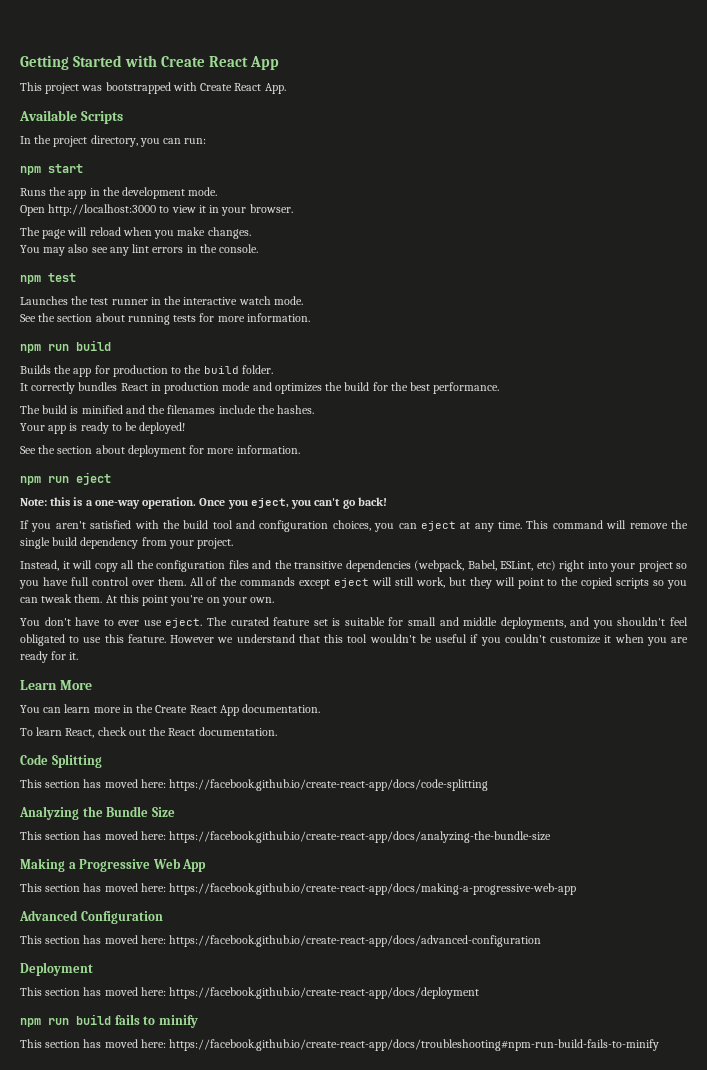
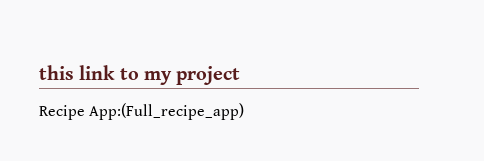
[20,55,280,70] [20,82,286,94] [19,110,123,124] [20,135,207,147] [20,164,83,175] [20,187,218,199] [20,204,293,216] [20,227,251,239] [20,244,259,256] [20,273,76,284] [20,296,303,305] [20,313,310,325] [20,340,111,353] [20,365,273,377] [20,382,500,394] [20,405,315,414] [20,422,186,434] [20,445,300,457] [20,472,111,485] [20,497,387,509] [20,520,688,532] [20,537,234,549] [20,560,687,572] [19,577,687,589] [20,594,275,606] [20,617,688,629] [20,634,688,646] [20,651,79,663] [20,680,92,690] [20,704,321,716] [20,727,277,738] [20,754,102,768] [20,779,489,791] [19,806,175,820] [20,831,552,843] [20,858,207,872] [20,883,577,895] [19,910,163,924] [20,935,542,947] [20,962,93,976] [20,987,480,999] [20,1014,198,1028] [20,1039,660,1051] Getting Started with Create React App // This project was bootstrapped with Create React App. // Available Scripts // In the project directory, you can run: // npm start // Runs the app in the development mode. // Open http://localhost:3000 to view it in your browser. // The page will reload when you make changes. // You may also see any lint errors in the console. // npm test // Launches the test runner in the interactive watch mode. // See the section about running tests for more information. // npm run build // Builds the app for production to the build folder. // It correctly bundles React in production mode and optimizes the build for the best performance. // The build is minified and the filenames include the hashes. // Your app is ready to be deployed! // See the section about deployment for more information. // npm run eject // Note: this is a one-way operation. Once you eject, you can't go back! // If you aren't satisfied with the build tool and configuration choices, you can eject at any time. This command will remove the single build dependency from your project. // Instead, it will copy all the configuration files and the transitive dependencies (webpack, Babel, ESLint, etc) right into your project so you have full control over them. All of the commands except eject will still work, but they will point to the copied scripts so you can tweak them. At this point you're on your own. // You don't have to ever use eject. The curated feature set is suitable for small and middle deployments, and you shouldn't feel obligated to use this feature. However we understand that this tool wouldn't be useful if you couldn't customize it when you are ready for it. // Learn More // You can learn more in the Create React App documentation. // To learn React, check out the React documentation. // Code Splitting // This section has moved here: https://facebook.github.io/create-react-app/docs/code-splitting // Analyzing the Bundle Size // This section has moved here: https://facebook.github.io/create-react-app/docs/analyzing-the-bundle-size // Making a Progressive Web App // This section has moved here: https://facebook.github.io/create-react-app/docs/making-a-progressive-web-app // Advanced Configuration // This section has moved here: https://facebook.github.io/create-react-app/docs/advanced-configuration // Deployment // This section has moved here: https://facebook.github.io/create-react-app/docs/deployment // npm run build fails to minify // This section has moved here: https://facebook.github.io/create-react-app/docs/troubleshooting#npm-run-build-fails-to-minify -> [39,65,241,85] [39,103,245,120] this link to my project // Recipe App:(Full_recipe_app)

